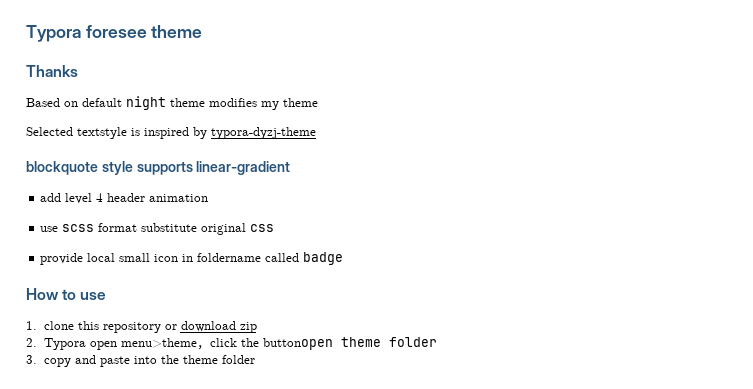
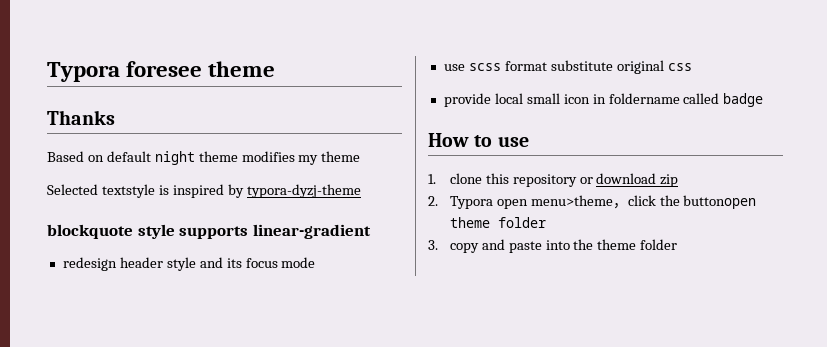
[40,193,209,204] add level 4 header animation -> [62,257,316,271] redesign header style and its focus mode

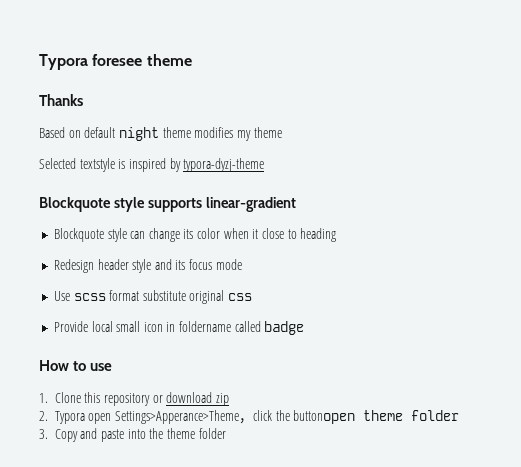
[47,224,133,239] blockquote -> [39,197,111,212] Blockquote
[62,257,117,271] redesign -> [53,228,337,242] [53,259,94,273] Blockquote style can change its color when it close to heading // Redesign
[443,64,465,71] use -> [53,291,70,301] Use
[443,93,491,107] provide -> [53,321,88,332] Provide
[449,173,482,184] clone -> [54,392,81,403] Clone
[530,195,613,206] menu>theme -> [115,410,240,424] Settings>Apperance>Theme
[449,243,479,253] copy -> [54,429,78,442] Copy

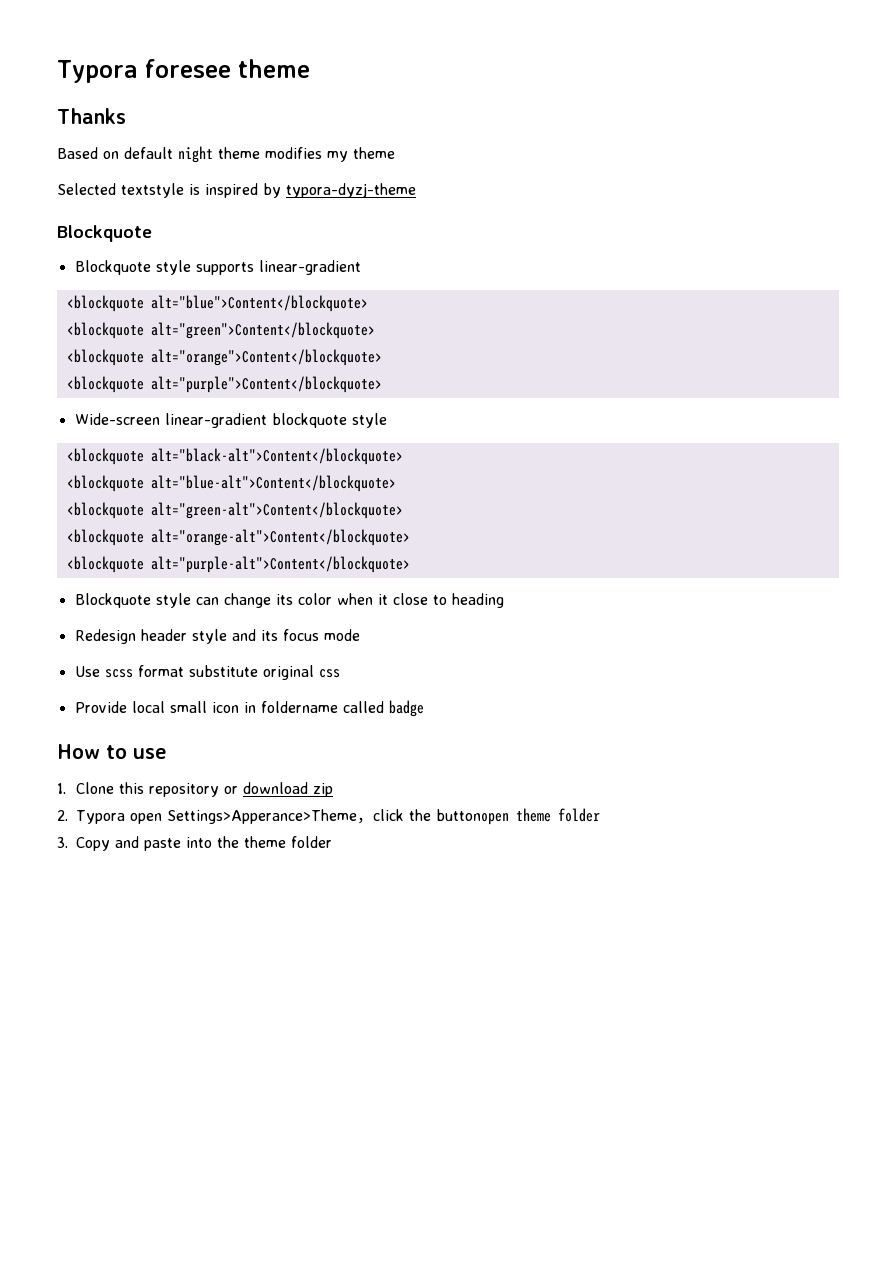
(111, 204) none -> [74,260,151,275] // Blockquote
(296, 204) none -> [66,295,368,312] [66,322,375,339] [66,349,382,366] [66,376,382,393] [74,413,387,428] [66,448,403,465] [66,475,396,492] [66,502,403,519] [66,529,410,546] [66,556,410,573] // <blockquote alt="blue">Content</blockquote> // <blockquote alt="green">Content</blockquote> // <blockquote alt="orange">Content</blockquote> // <blockquote alt="purple">Content</blockquote> // Wide-screen linear-gradient blockquote style // <blockquote alt="black-alt">Content</blockquote> // <blockquote alt="blue-alt">Content</blockquote> // <blockquote alt="green-alt">Content</blockquote> // <blockquote alt="orange-alt">Content</blockquote> // <blockquote alt="purple-alt">Content</blockquote>

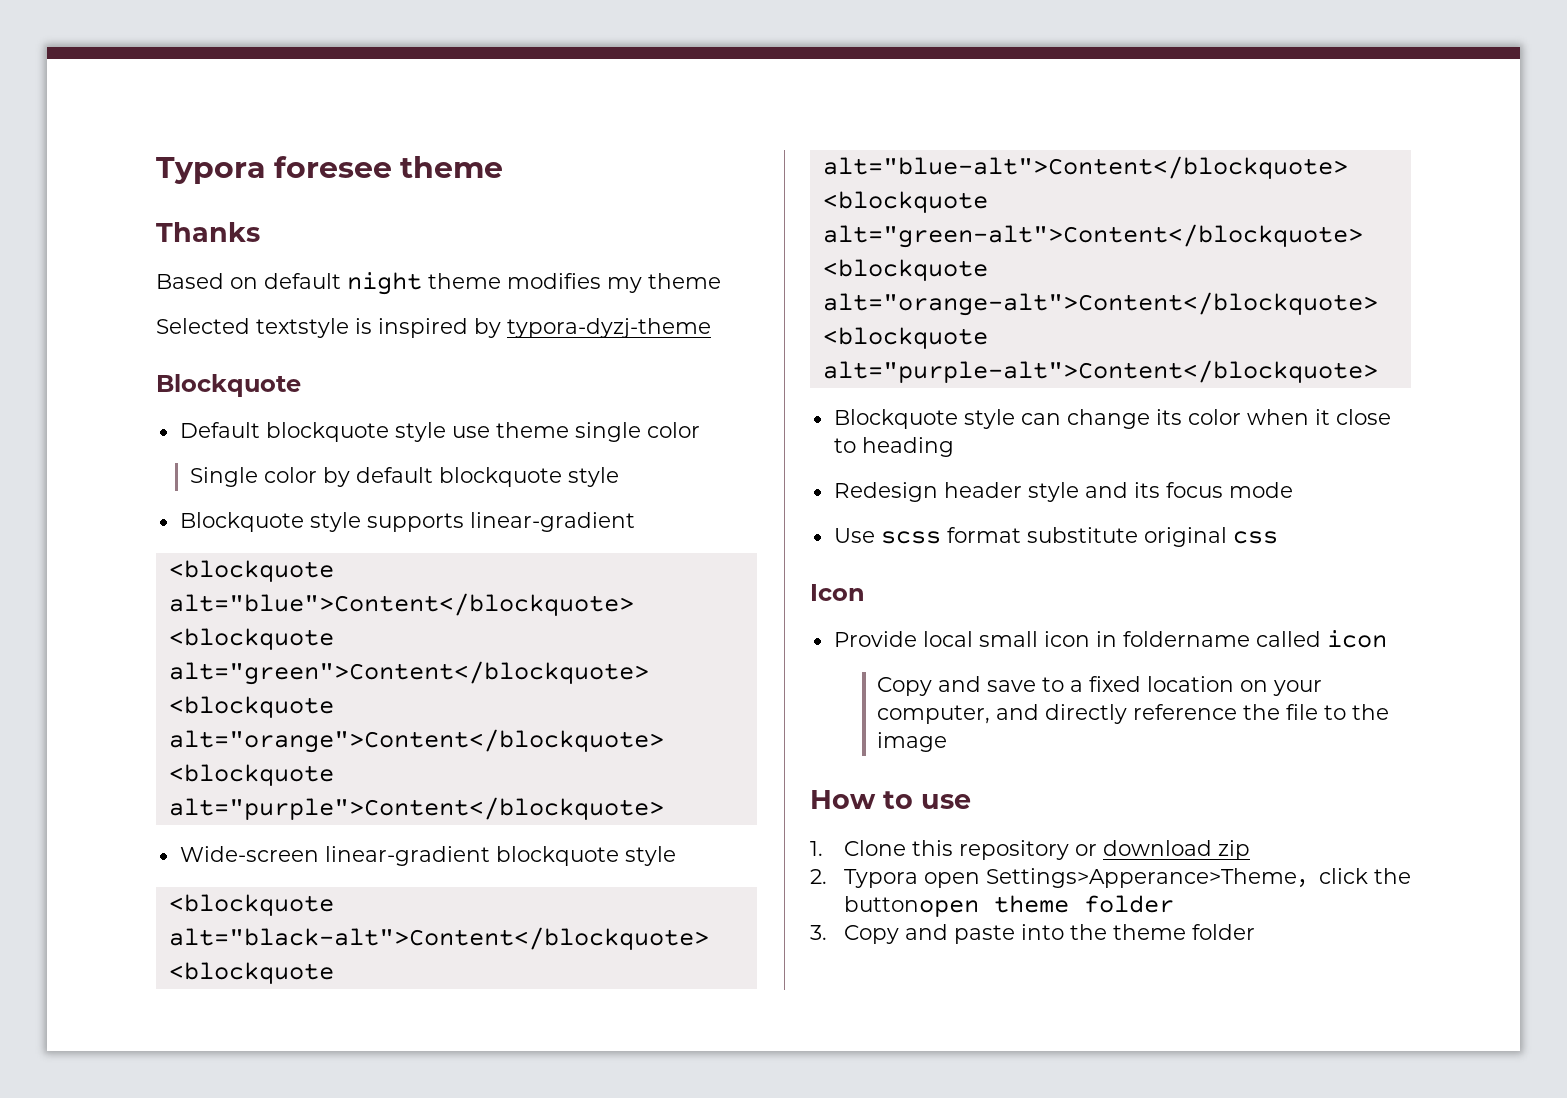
(152, 233) none -> [179,422,700,442] [189,467,619,487] // Default blockquote style use theme single color // Single color by default blockquote style
(340, 673) none -> [810,584,865,601] // Icon
[388,700,424,717] badge -> [1326,630,1387,648] [877,676,1323,696] [877,704,1390,724] [877,732,948,752] icon // Copy and save to a fixed location on your computer, and directly reference the file to the image

